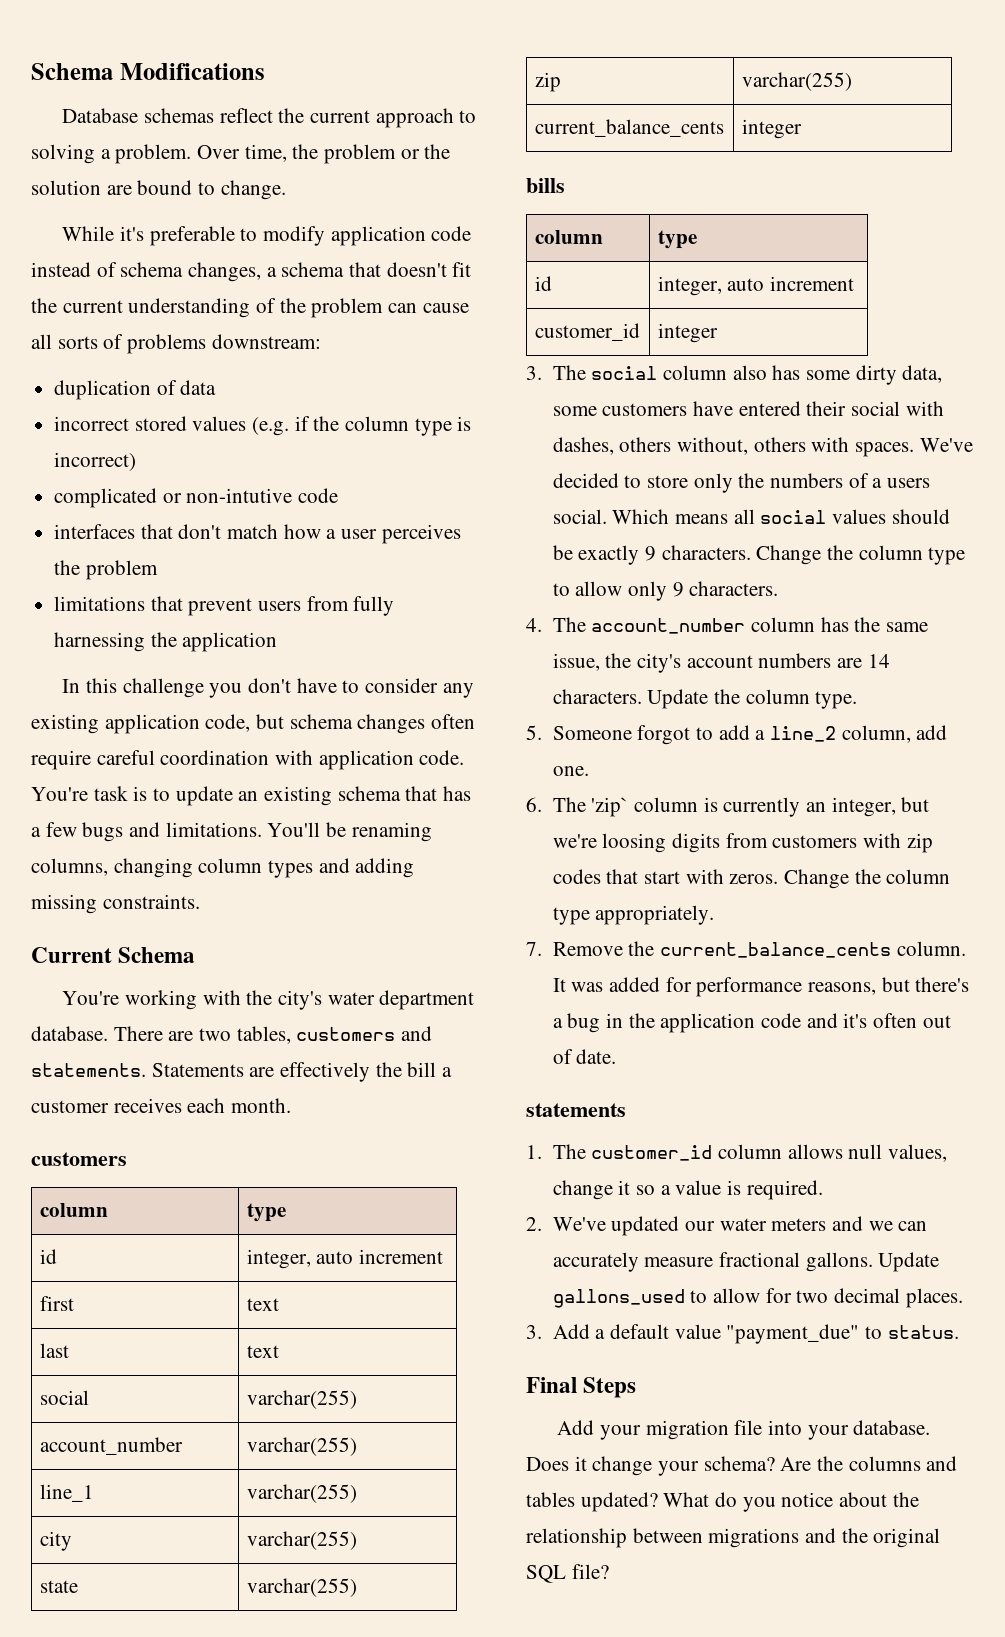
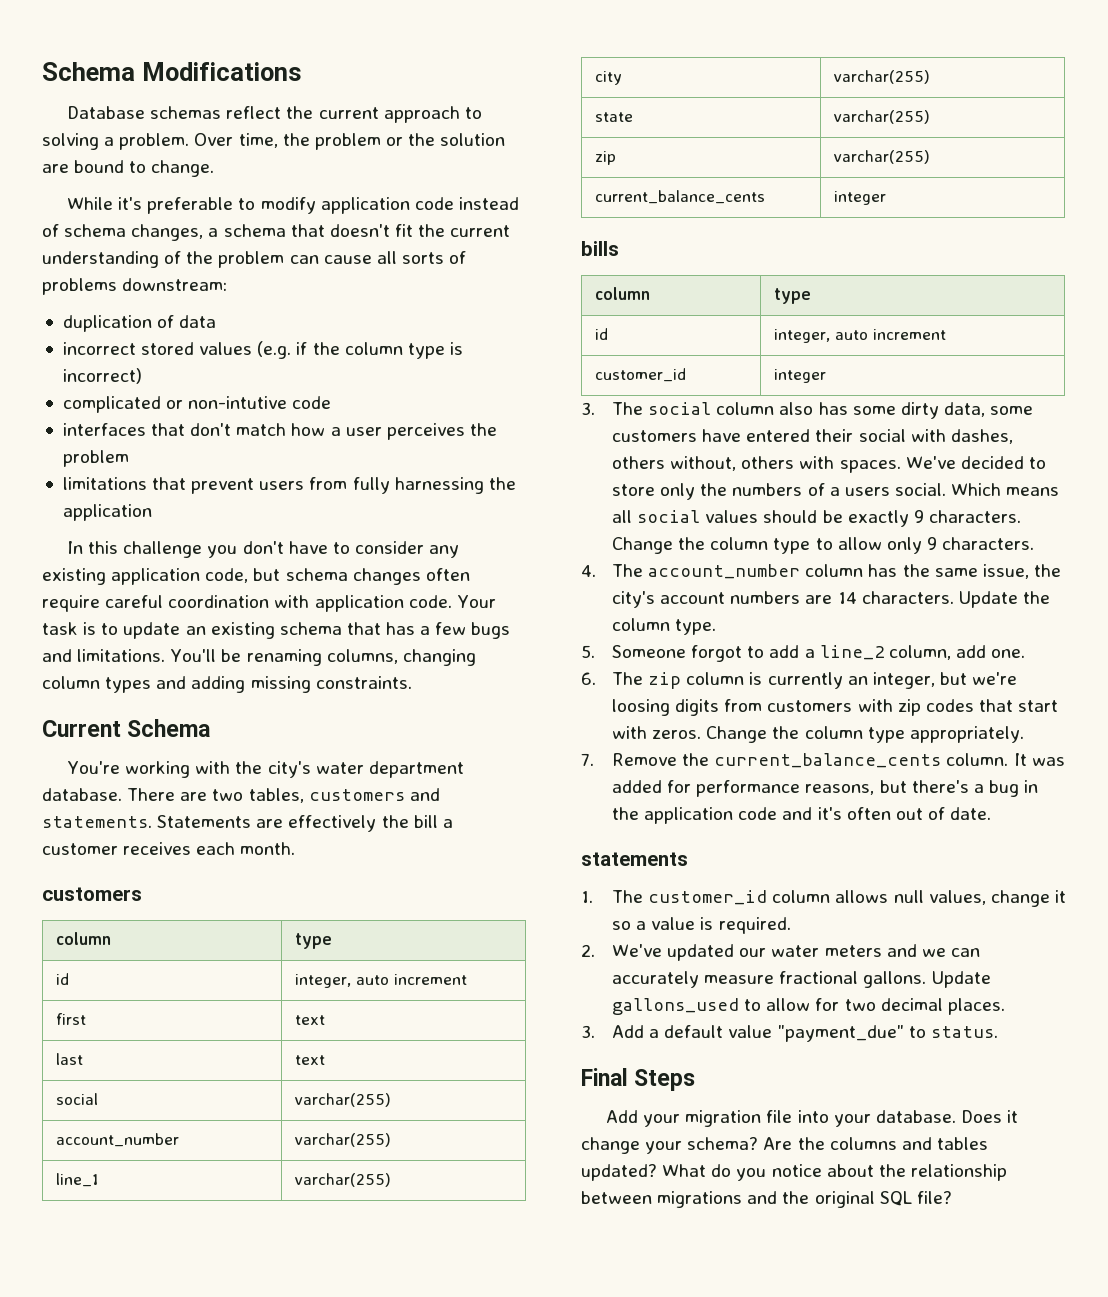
[31,787,88,801] You're -> [456,595,496,608] Your
[591,797,629,817] 'zip` -> [648,672,682,689] zip

